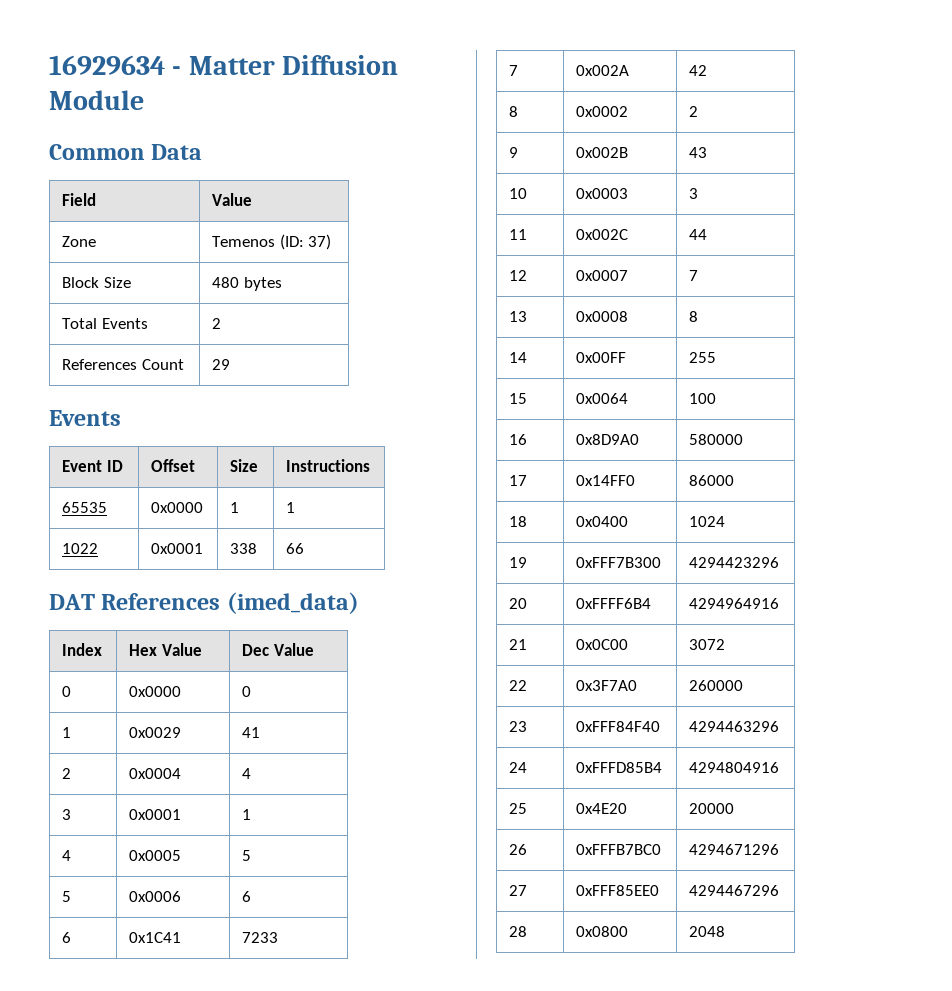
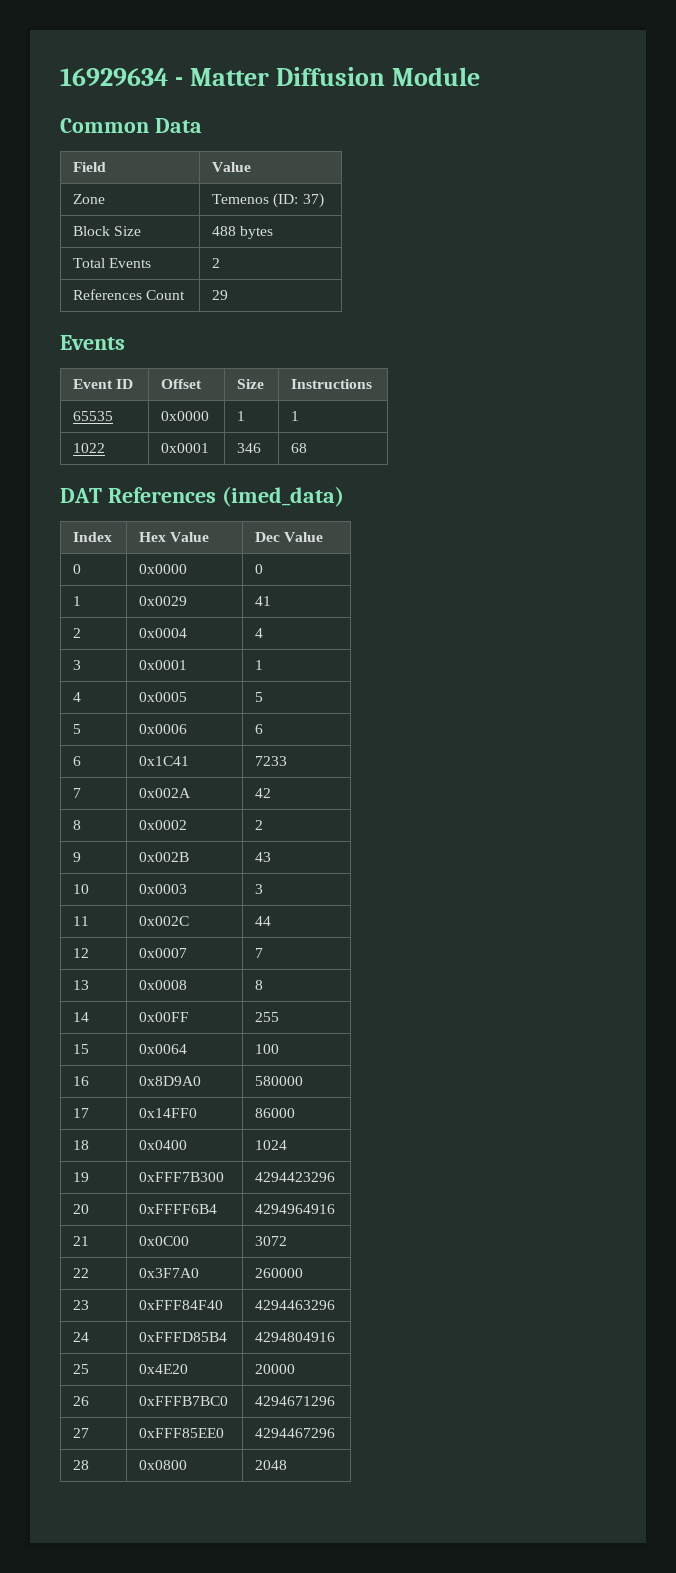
[212,277,240,288] 480 -> [212,226,237,236] 488
[230,543,258,554] [286,543,305,554] 338 | 66 -> [237,443,262,453] [291,443,308,453] 346 | 68

